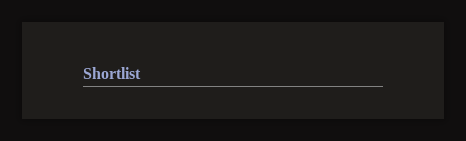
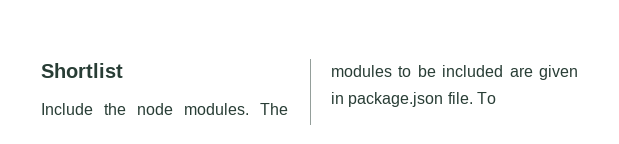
(141, 73) none -> [41,103,288,115] [331,65,578,80] [331,92,496,107] // Include the node modules. The modules to be included are given in package.json file. To

